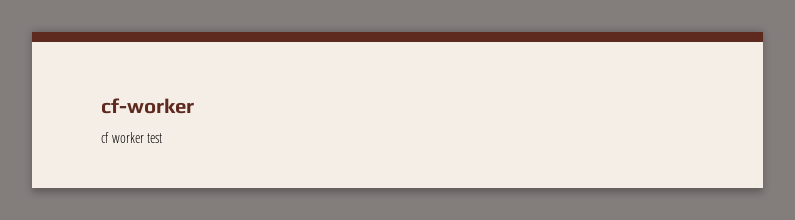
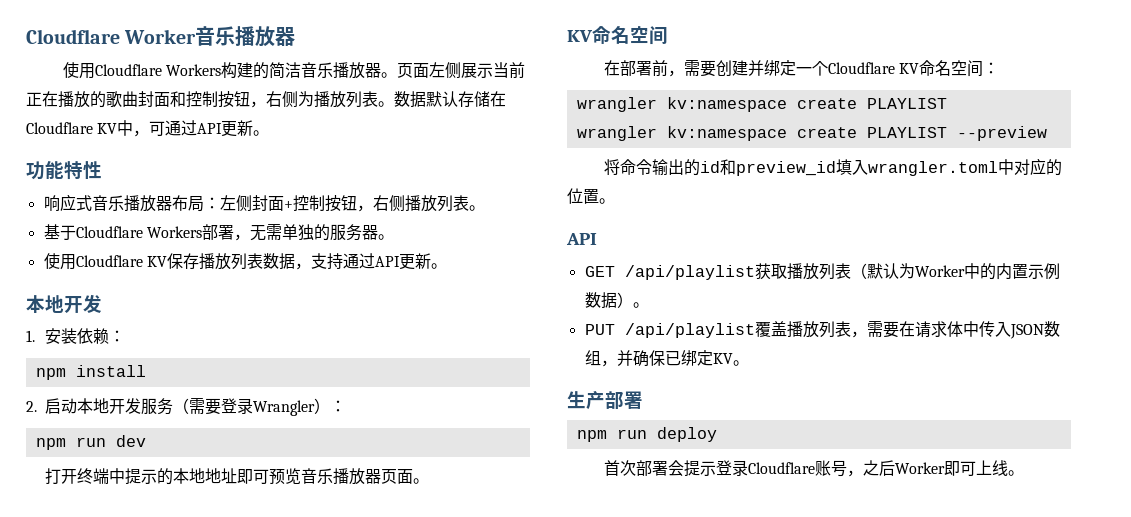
[101,98,194,114] [101,132,163,143] cf-worker // cf worker test -> [26,26,296,47] [63,62,526,79] [26,91,506,108] [26,120,270,137] [26,161,102,180] [43,194,485,212] [43,224,394,241] [43,253,447,270] [26,294,102,314] [26,328,126,344] [35,365,146,380] [26,398,347,416] [35,435,146,450] [45,468,430,485] [567,26,668,45] [604,60,1000,77] [576,97,947,112] [576,126,1047,141] [604,158,1063,176] [567,188,615,204] [566,233,597,245] [584,263,1060,280] [584,292,649,309] [584,321,1060,339] [584,350,749,367] [567,391,643,410] [576,427,717,442] [604,460,1025,477] Cloudflare Worker音乐播放器 // 使用Cloudflare Workers构建的简洁音乐播放器。页面左侧展示当前正在播放的歌曲封面和控制按钮，右侧为播放列表。数据默认存储在Cloudflare KV中，可通过API更新。 // 功能特性 // 响应式音乐播放器布局：左侧封面+控制按钮，右侧播放列表。 // 基于Cloudflare Workers部署，无需单独的服务器。 // 使用Cloudflare KV保存播放列表数据，支持通过API更新。 // 本地开发 // 1.安装依赖： // npm install // 2.启动本地开发服务（需要登录Wrangler）： // npm run dev // 打开终端中提示的本地地址即可预览音乐播放器页面。 // KV命名空间 // 在部署前，需要创建并绑定一个Cloudflare KV命名空间： // wrangler kv:namespace create PLAYLIST // wrangler kv:namespace create PLAYLIST --preview // 将命令输出的id和preview_id填入wrangler.toml中对应的位置。 // API // GET /api/playlist获取播放列表（默认为Worker中的内置示例数据）。 // PUT /api/playlist覆盖播放列表，需要在请求体中传入JSON数组，并确保已绑定KV。 // 生产部署 // npm run deploy // 首次部署会提示登录Cloudflare账号，之后Worker即可上线。

